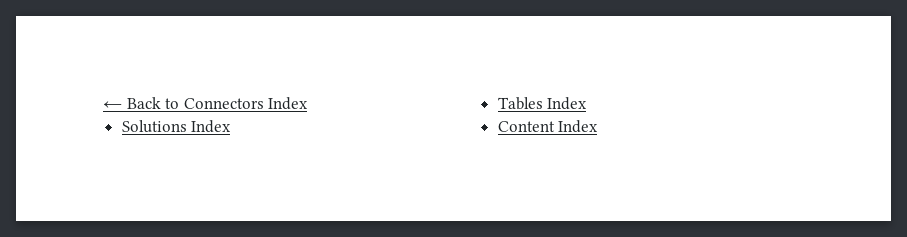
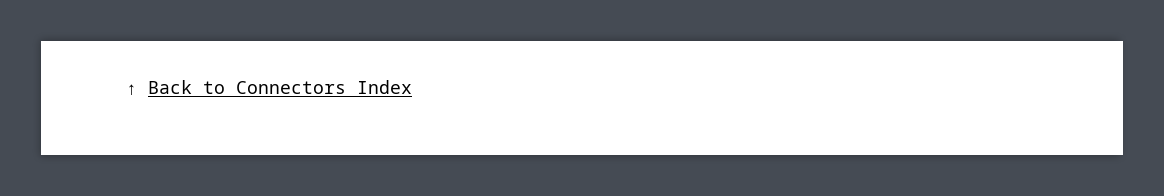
[103,101,122,109] ← -> [126,84,137,95] ↑
[121,120,232,133] [497,97,588,110] [497,120,599,133] // Solutions Index // Tables Index // Content Index -> (412, 87) none

